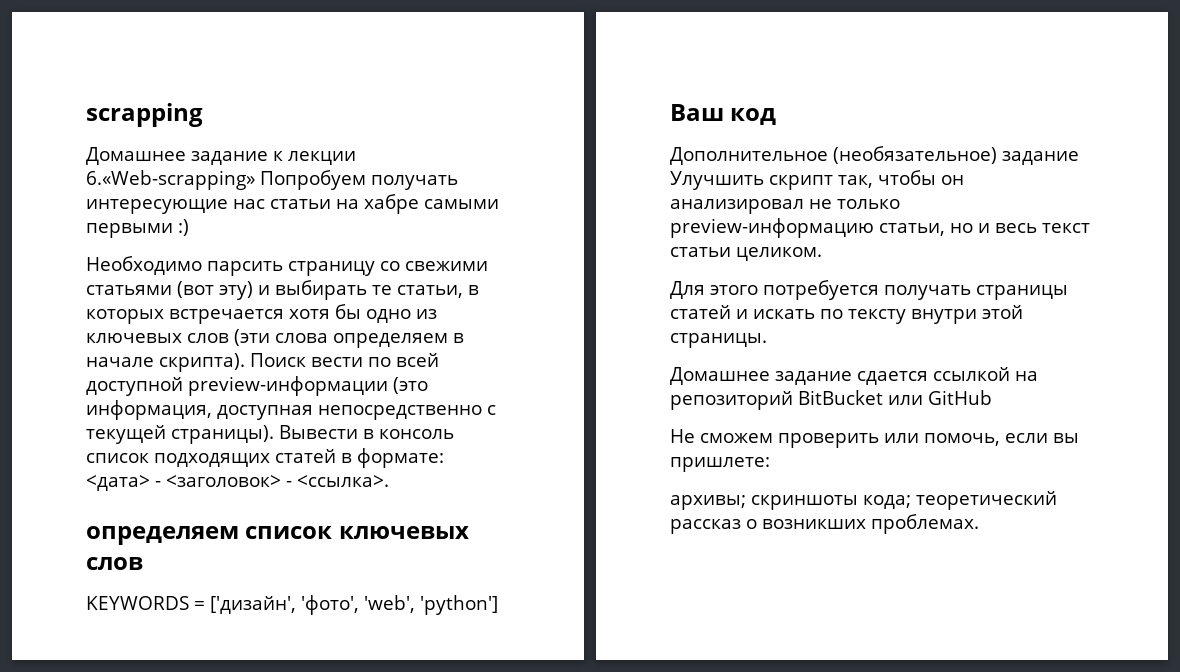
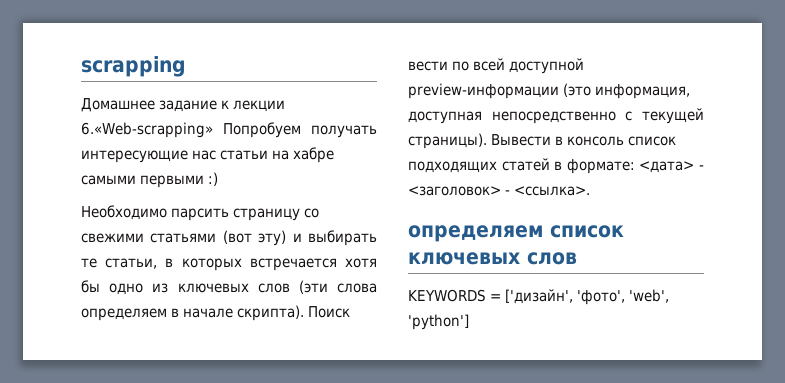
[670,104,777,125] [670,146,1079,165] [670,170,964,190] [670,199,900,214] [670,218,1090,238] [670,247,822,261] [670,280,1068,300] [670,305,1023,324] [670,333,767,348] [670,367,1038,385] [670,390,992,410] [670,429,1079,448] [670,457,770,472] [670,491,1057,510] [670,514,979,534] // Ваш код // Дополнительное (необязательное) задание Улучшить скрипт так, чтобы он анализировал не только preview-информацию статьи, но и весь текст статьи целиком. // Для этого потребуется получать страницы статей и искать по тексту внутри этой страницы. // Домашнее задание сдается ссылкой на репозиторий BitBucket или GitHub // Не сможем проверить или помочь, если вы пришлете: // архивы; скриншоты кода; теоретический рассказ о возникших проблемах. -> (469, 322) none

